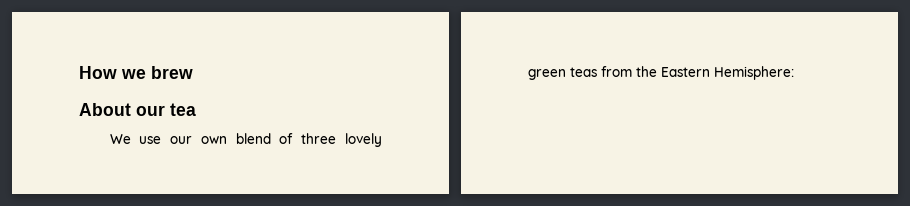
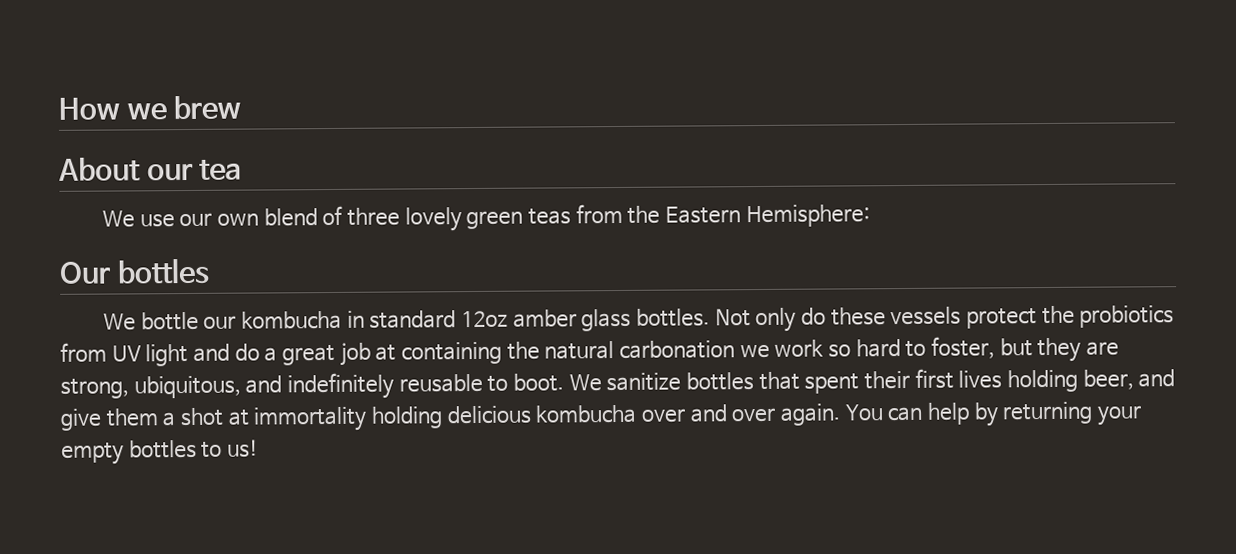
(794, 73) none -> [59,257,210,285] [103,305,1175,333] [60,336,1119,367] [60,368,1176,400] [60,401,1142,432] [61,439,260,465] // Our bottles // We bottle our kombucha in standard 12oz amber glass bottles. Not only do these vessels protect the probiotics from UV light and do a great job at containing the natural carbonation we work so hard to foster, but they are strong, ubiquitous, and indefinitely reusable to boot. We sanitize bottles that spent their first lives holding beer, and give them a shot at immortality holding delicious kombucha over and over again. You can help by returning your empty bottles to us!

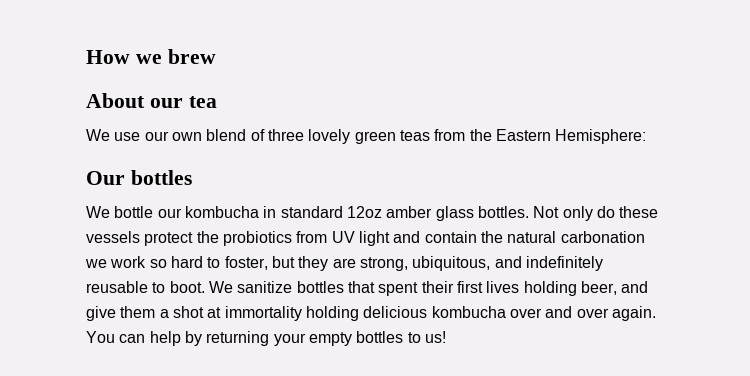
[234,341,502,366] do a great job at containing -> [424,231,477,243] contain

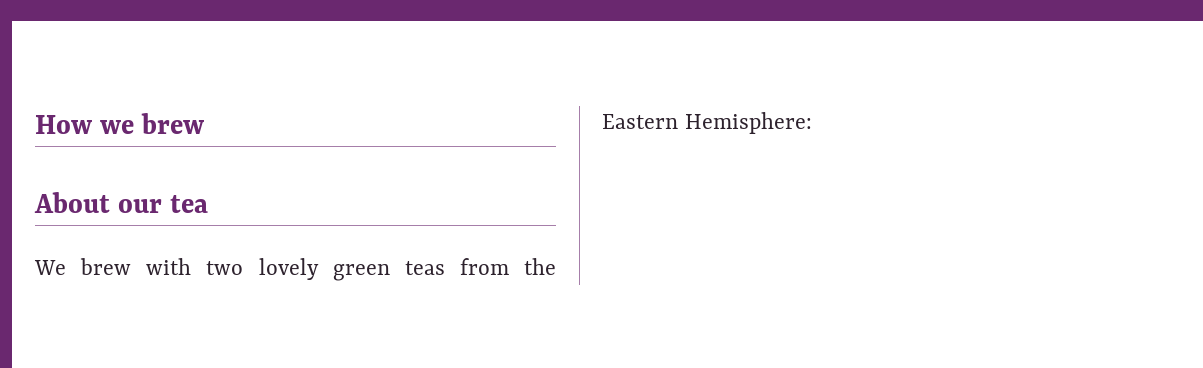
[114,129,304,141] use our own blend of three -> [80,258,244,275] brew with two
[86,170,192,185] [86,206,659,221] [86,231,645,246] [85,256,603,271] [86,281,649,296] [86,306,656,321] [86,331,446,346] // Our bottles // We bottle our kombucha in standard 12oz amber glass bottles. Not only do these vessels protect the probiotics from UV light and contain the natural carbonation we work so hard to foster, but they are strong, ubiquitous, and indefinitely reusable to boot. We sanitize bottles that spent their first lives holding beer, and give them a shot at immortality holding delicious kombucha over and over again. You can help by returning your empty bottles to us! -> (812, 123) none

